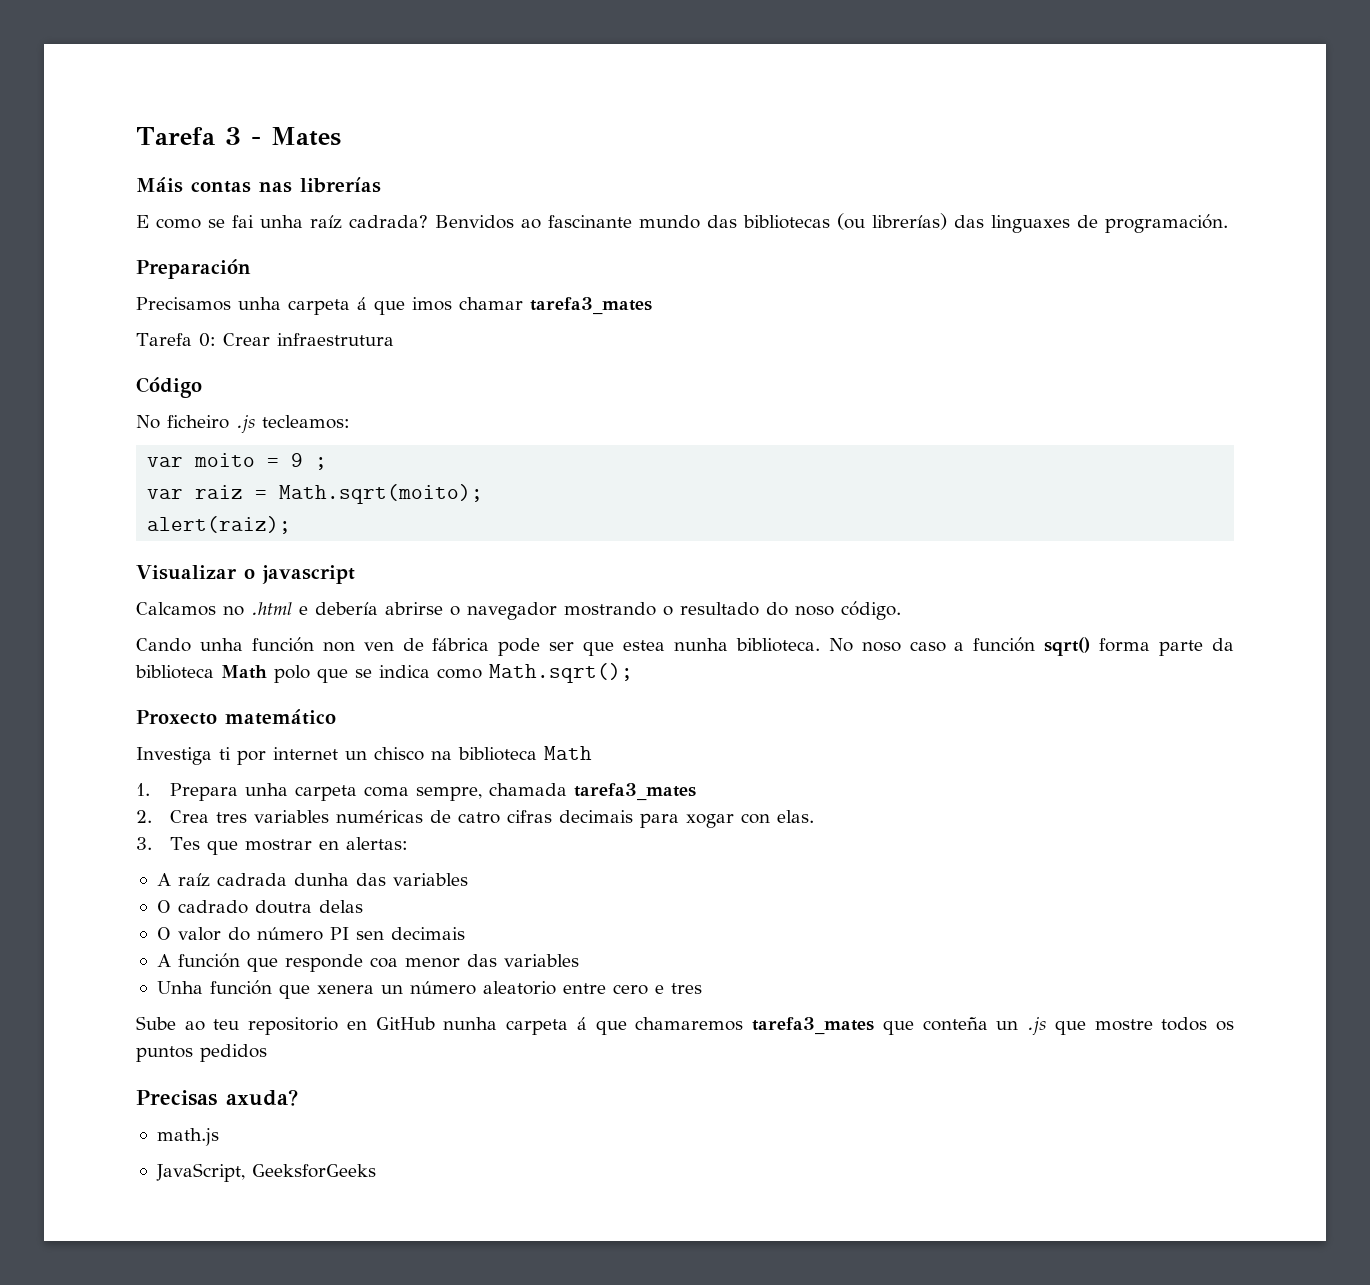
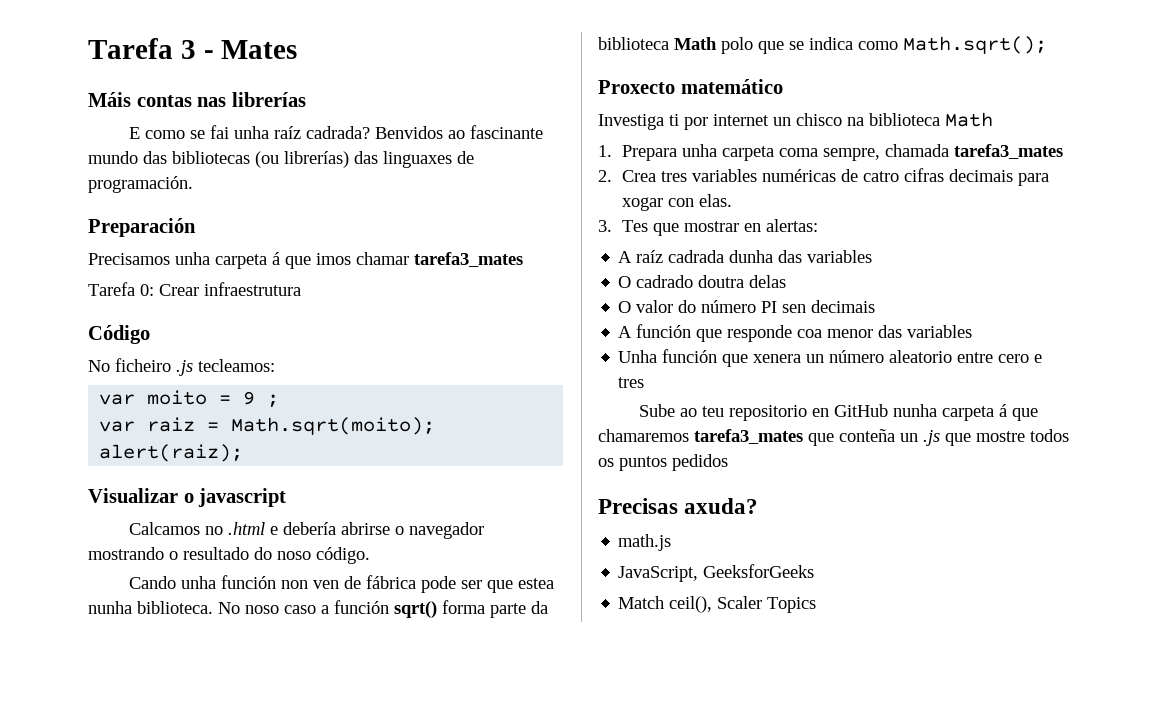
(376, 1171) none -> [618,596,817,613] // Match ceil(), Scaler Topics

